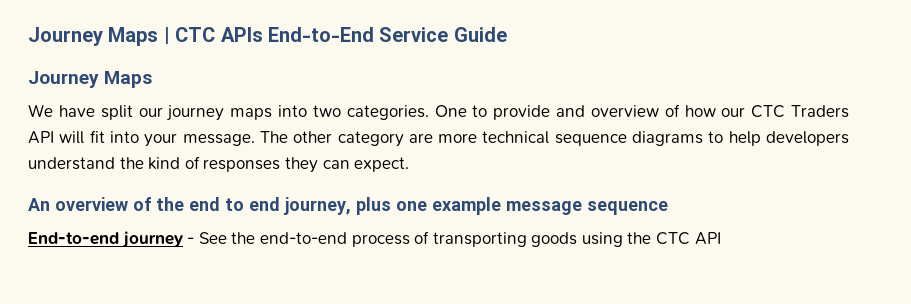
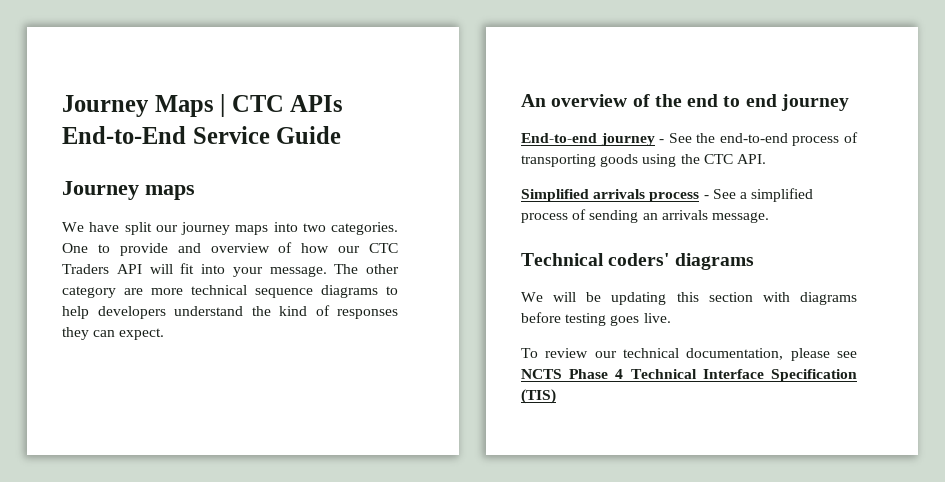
[104,71,153,88] Maps -> [145,185,195,200] maps
[284,197,668,215] journey, plus one example message sequence -> [780,94,849,111] journey
[694,232,721,245] API -> [736,154,766,164] [521,188,814,202] [521,209,769,223] [521,253,754,270] [521,292,857,305] [521,312,671,326] [521,348,857,361] [521,369,857,382] [521,389,556,404] API. // Simplified arrivals process - See a simplified process of sending an arrivals message. // Technical coders' diagrams // We will be updating this section with diagrams before testing goes live. // To review our technical documentation, please see NCTS Phase 4 Technical Interface Specification (TIS)

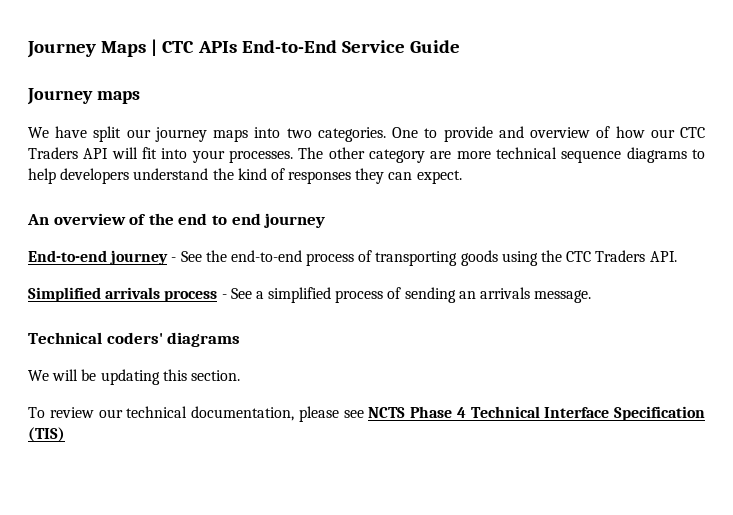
[269,266,327,277] message. -> [228,150,293,163] processes.
(733, 159) none -> [595,250,646,262] Traders
[708,292,857,305] [521,312,671,326] section with diagrams before testing goes live. -> [190,370,240,381] section.

